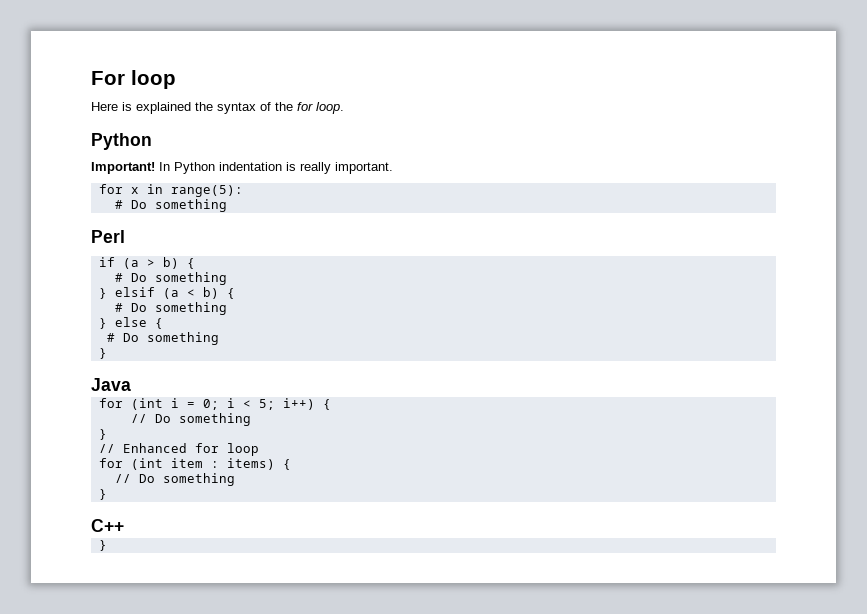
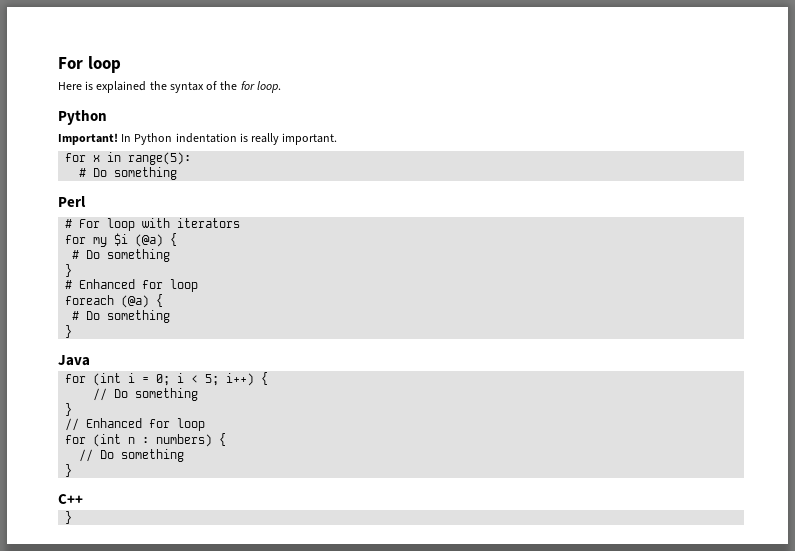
[98,257,195,269] [114,272,227,285] [98,287,235,299] [114,302,227,315] [98,317,147,329] if (a > b) { // # Do something // } elsif (a < b) { // # Do something // } else -> [65,218,241,231] [65,233,178,247] [72,249,171,262] [65,264,73,277] [65,279,199,292] [65,295,150,308] # For loop with iterators // for my $i (@a) { // # Do something // } // # Enhanced for loop // foreach (@a)
[170,458,275,470] item : items) -> [128,434,213,447] n : numbers)

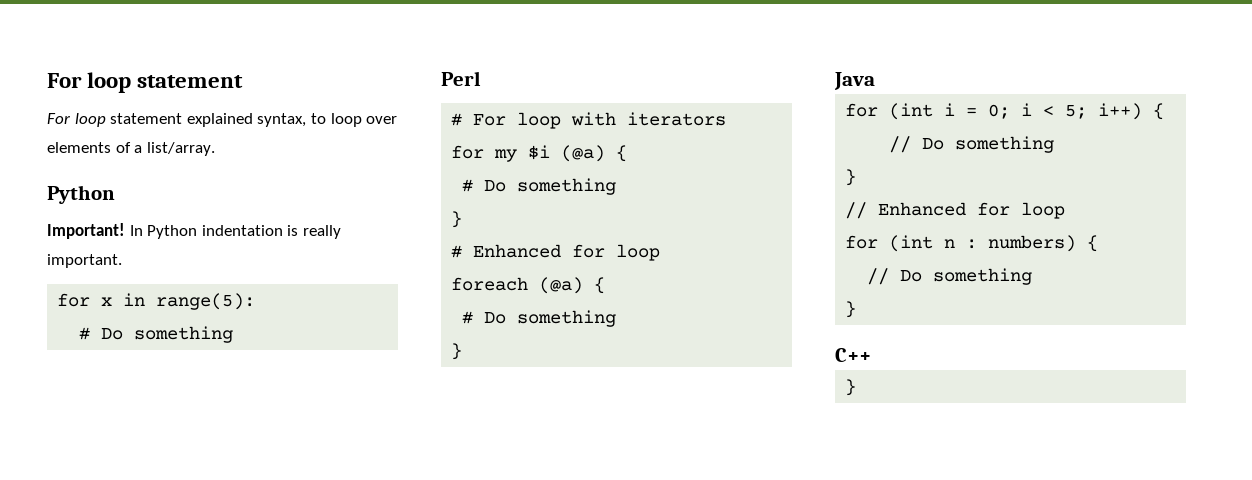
[58,56,121,73] [58,81,281,93] For loop // Here is explained the syntax of the for loop. -> [47,72,244,93] [47,113,398,127] [47,142,215,156] For loop statement // For loop statement explained syntax, to loop over elements of a list/array.

